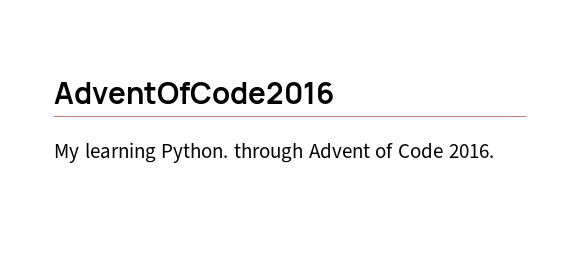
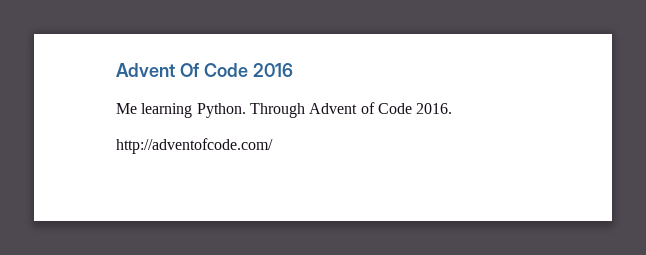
[54,82,334,104] [54,144,79,163] AdventOfCode2016 // My -> [116,63,293,77] [116,103,137,114] Advent Of Code 2016 // Me
[234,143,304,163] through -> [249,103,305,118] Through
(494, 151) none -> [116,138,273,154] // http://adventofcode.com/

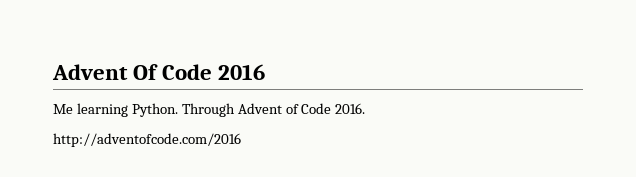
[116,138,273,154] http://adventofcode.com/ -> [53,133,241,147] http://adventofcode.com/2016

